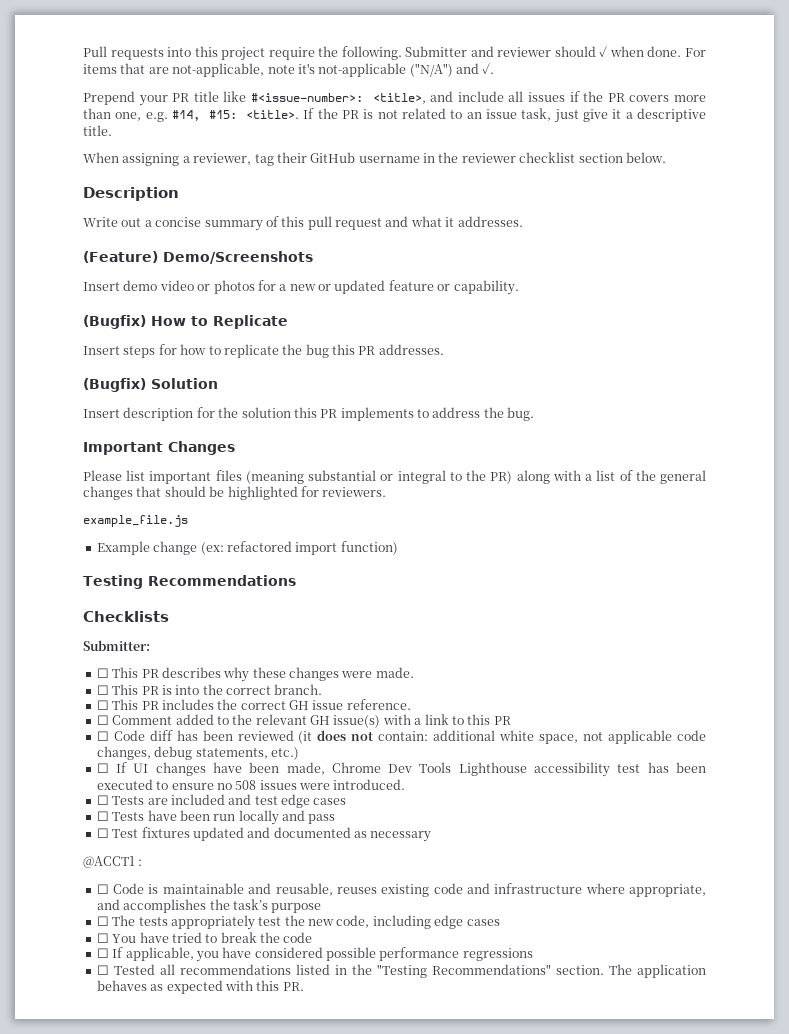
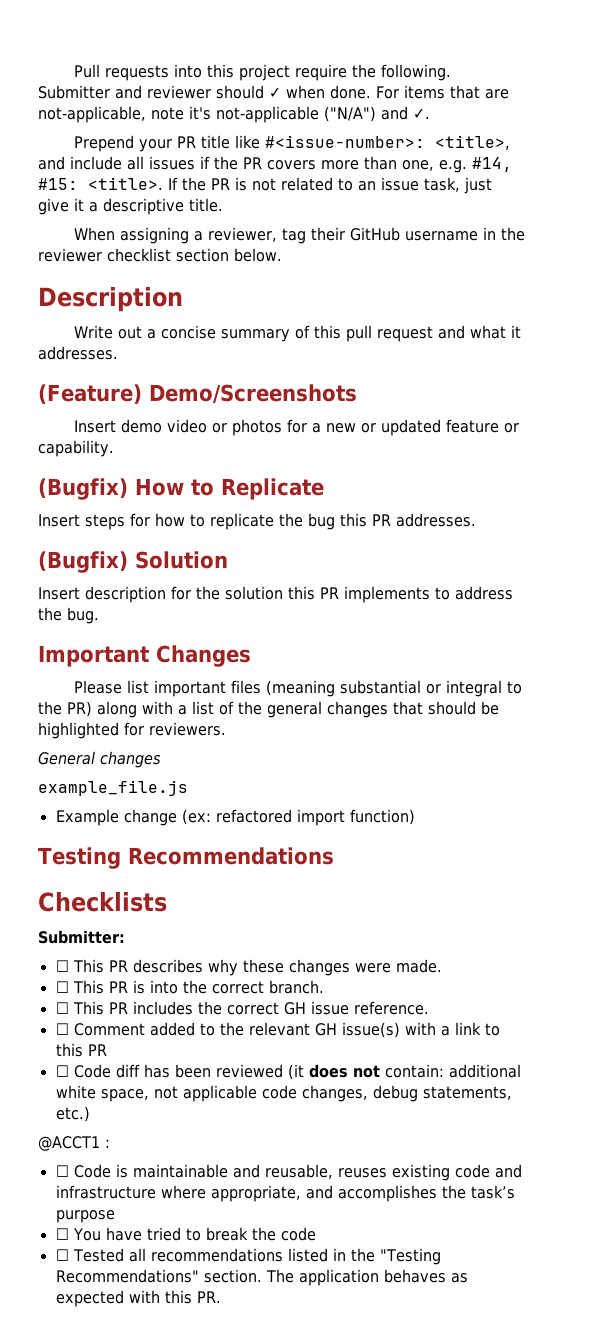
(387, 492) none -> [38,751,161,768] // General changes
[96,762,707,777] [96,779,406,790] [96,794,347,808] [96,810,336,825] [96,827,432,842] // ☐ If UI changes have been made, Chrome Dev Tools Lighthouse accessibility test has been executed to ensure no 508 issues were introduced. // ☐ Tests are included and test edge cases // ☐ Tests have been run locally and pass // ☐ Test fixtures updated and documented as necessary -> (90, 1114) none
[96,915,500,930] // ☐ The tests appropriately test the new code, including edge cases -> (115, 1216) none
[96,947,533,962] // ☐ If applicable, you have considered possible performance regressions -> (316, 1234) none

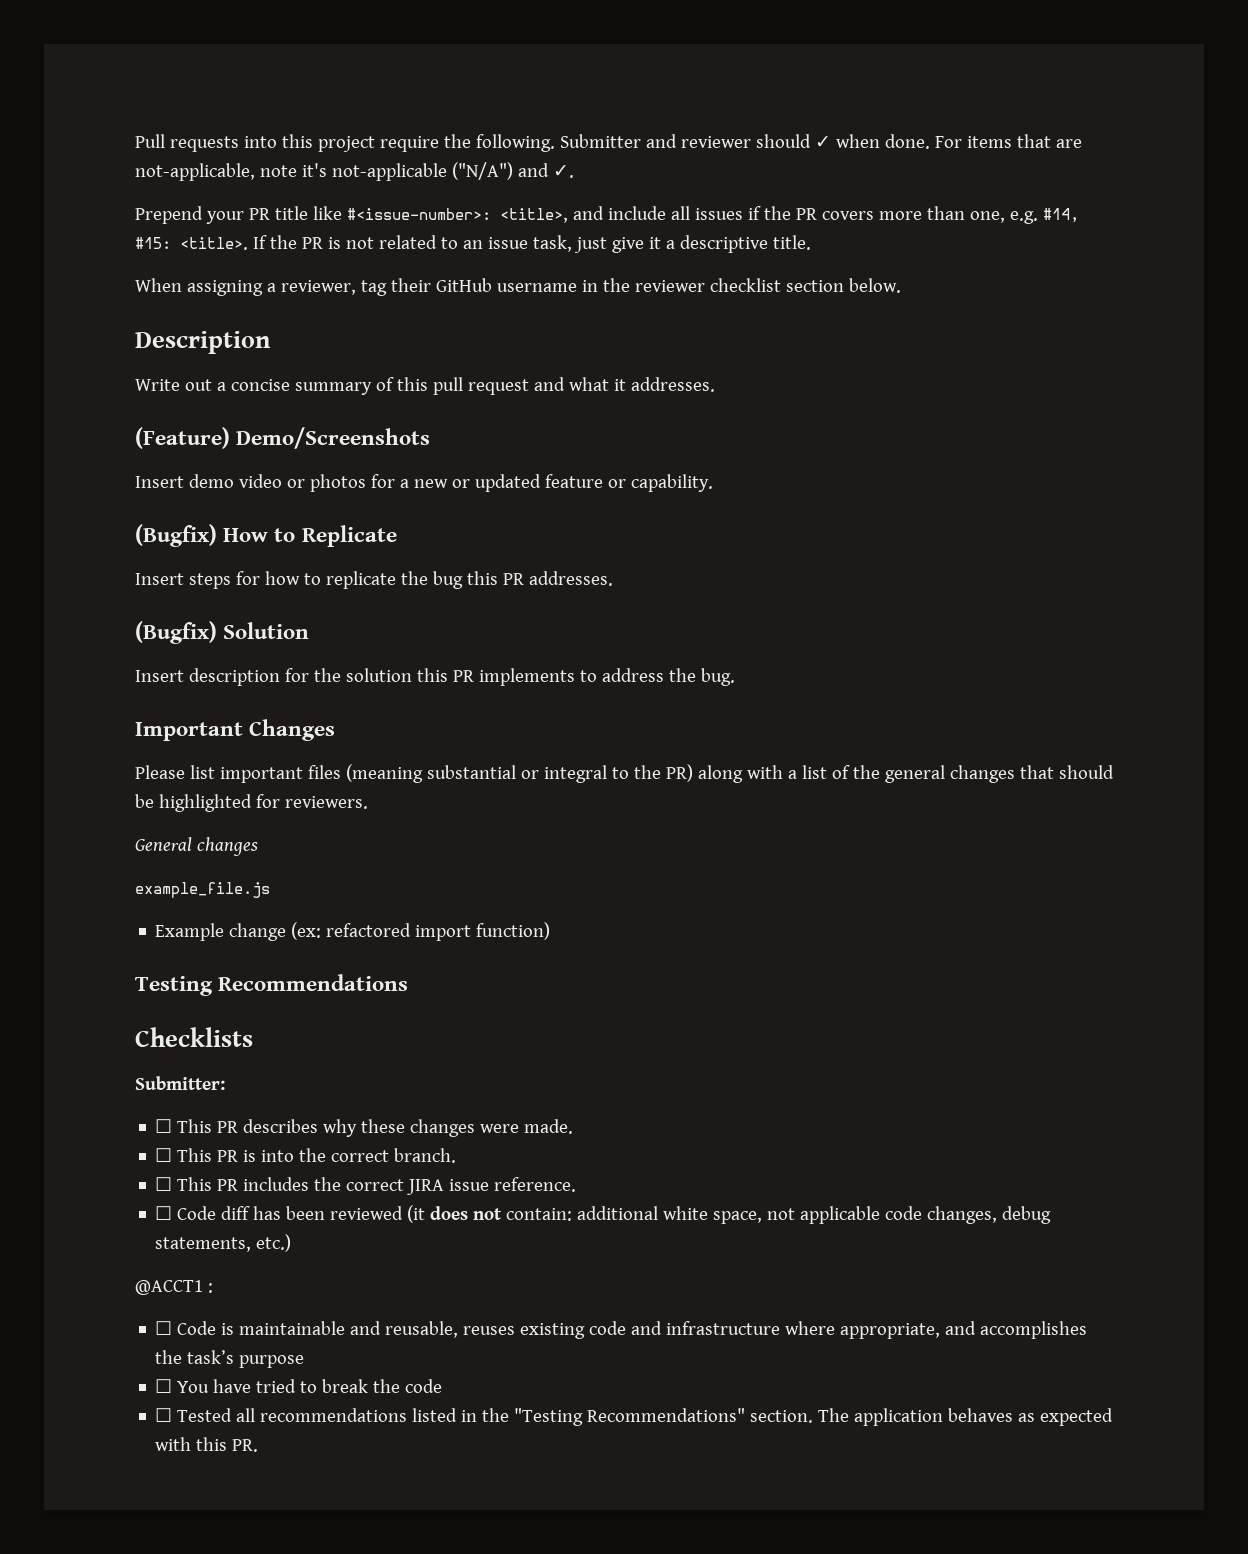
[283,1002,306,1015] GH -> [407,1179,445,1195] JIRA
[55,1022,500,1038] [55,1043,107,1057] // ☐ Comment added to the relevant GH issue(s) with a link to this PR -> (577, 1184) none

